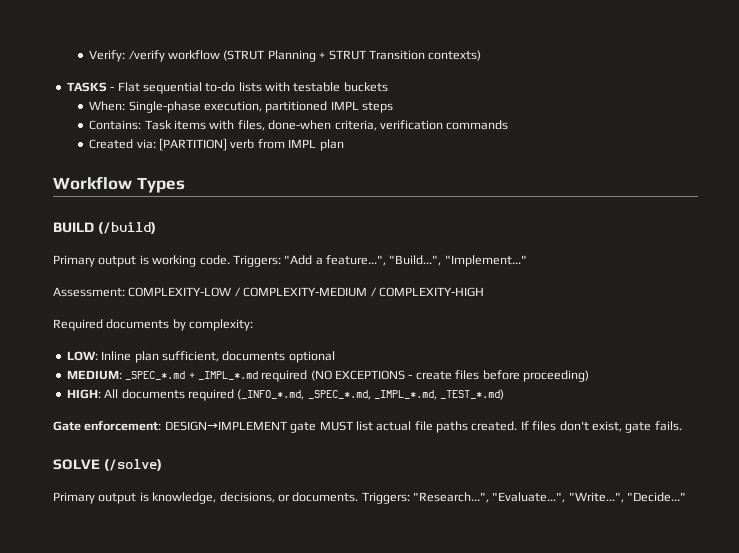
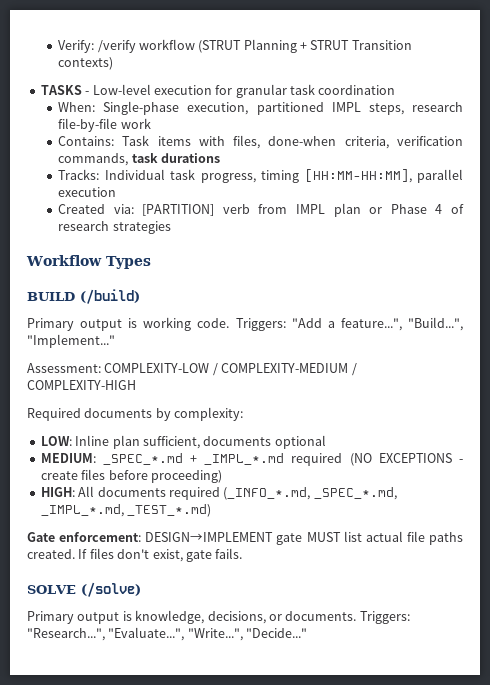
[117,82,388,94] Flat sequential to-do lists with testable buckets -> [92,84,396,98] Low-level execution for granular task coordination
[362,102,394,113] steps -> [368,102,464,115] [58,118,151,132] steps, research file-by-file work
[446,120,509,130] commands -> [58,153,220,166] [58,169,463,183] [58,187,117,197] commands, task durations // Tracks: Individual task progress, timing [HH:MM-HH:MM], parallel execution
(344, 145) none -> [369,204,465,214] [58,221,171,234] or Phase 4 of research strategies

